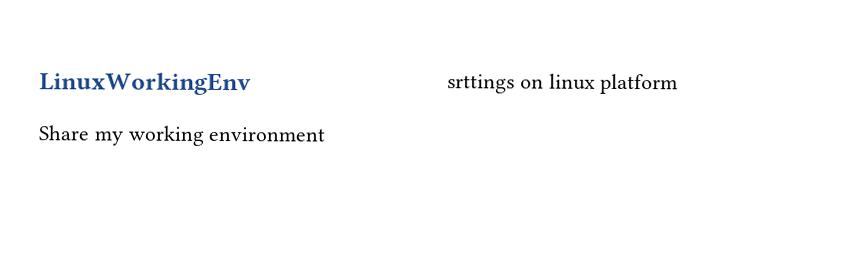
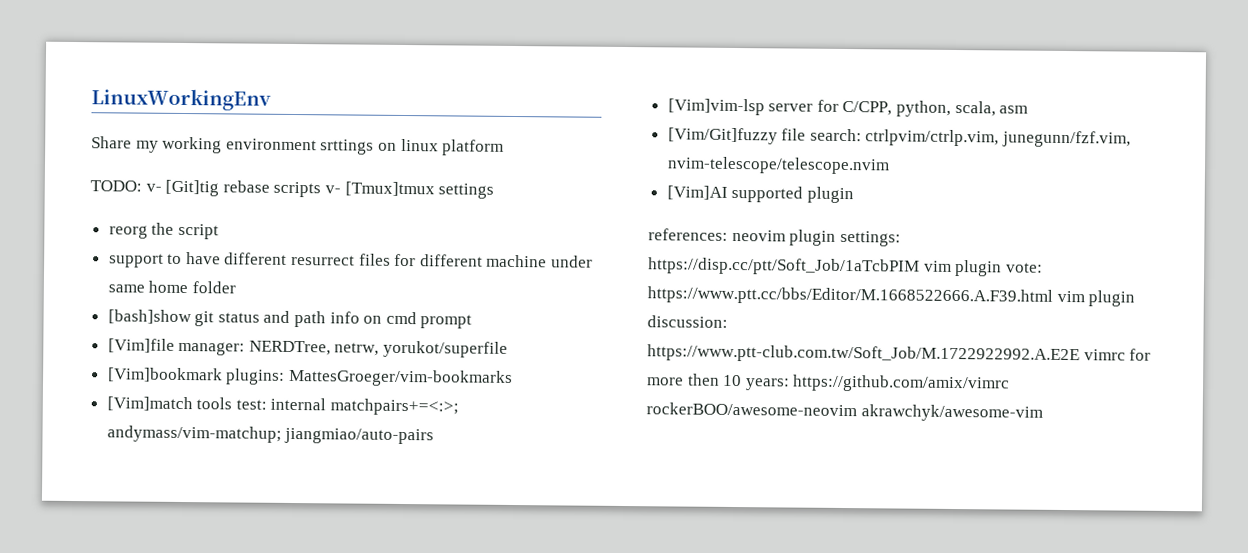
(679, 84) none -> [90,179,495,199] [108,222,219,240] [108,252,594,268] [107,280,236,294] [107,309,473,329] [107,338,509,358] [107,367,513,387] [106,396,460,416] [106,425,435,445] [667,98,1029,117] [667,127,1132,148] [666,156,890,175] [666,185,854,204] [648,228,901,247] [648,257,1043,277] [647,286,1136,307] [647,315,728,328] [647,344,1152,365] [647,373,1011,393] [646,402,1043,422] // TODO: v- [Git]tig rebase scripts v- [Tmux]tmux settings // reorg the script // support to have different resurrect files for different machine under same home folder // [bash]show git status and path info on cmd prompt // [Vim]file manager: NERDTree, netrw, yorukot/superfile // [Vim]bookmark plugins: MattesGroeger/vim-bookmarks // [Vim]match tools test: internal matchpairs+=<:>; andymass/vim-matchup; jiangmiao/auto-pairs // [Vim]vim-lsp server for C/CPP, python, scala, asm // [Vim/Git]fuzzy file search: ctrlpvim/ctrlp.vim, junegunn/fzf.vim, nvim-telescope/telescope.nvim // [Vim]AI supported plugin // references: neovim plugin settings: https://disp.cc/ptt/Soft_Job/1aTcbPIM vim plugin vote: https://www.ptt.cc/bbs/Editor/M.1668522666.A.F39.html vim plugin discussion: https://www.ptt-club.com.tw/Soft_Job/M.1722922992.A.E2E vimrc for more then 10 years: https://github.com/amix/vimrc rockerBOO/awesome-neovim akrawchyk/awesome-vim

